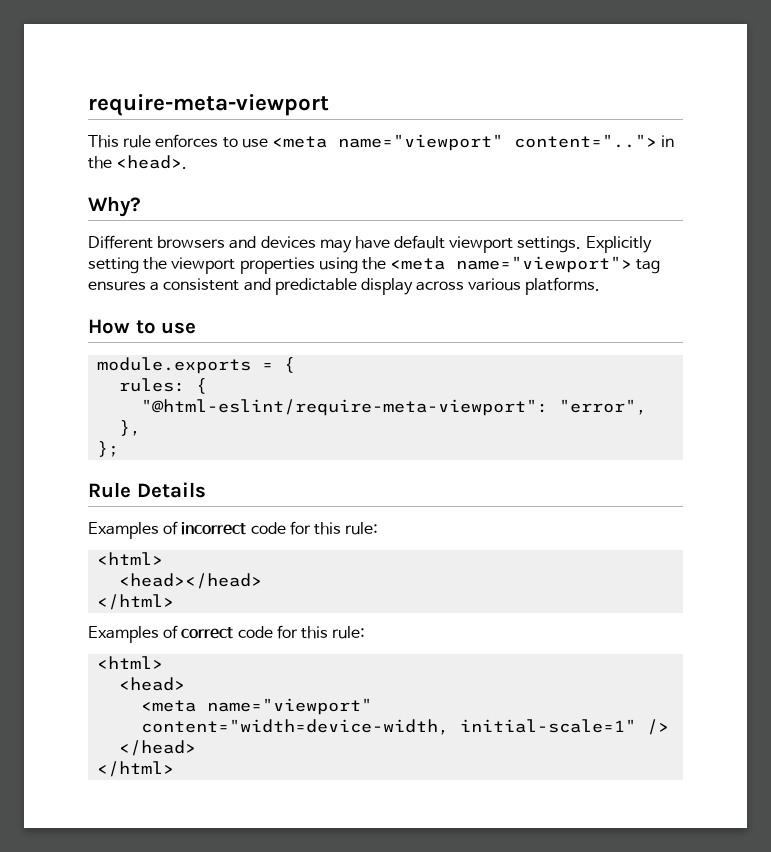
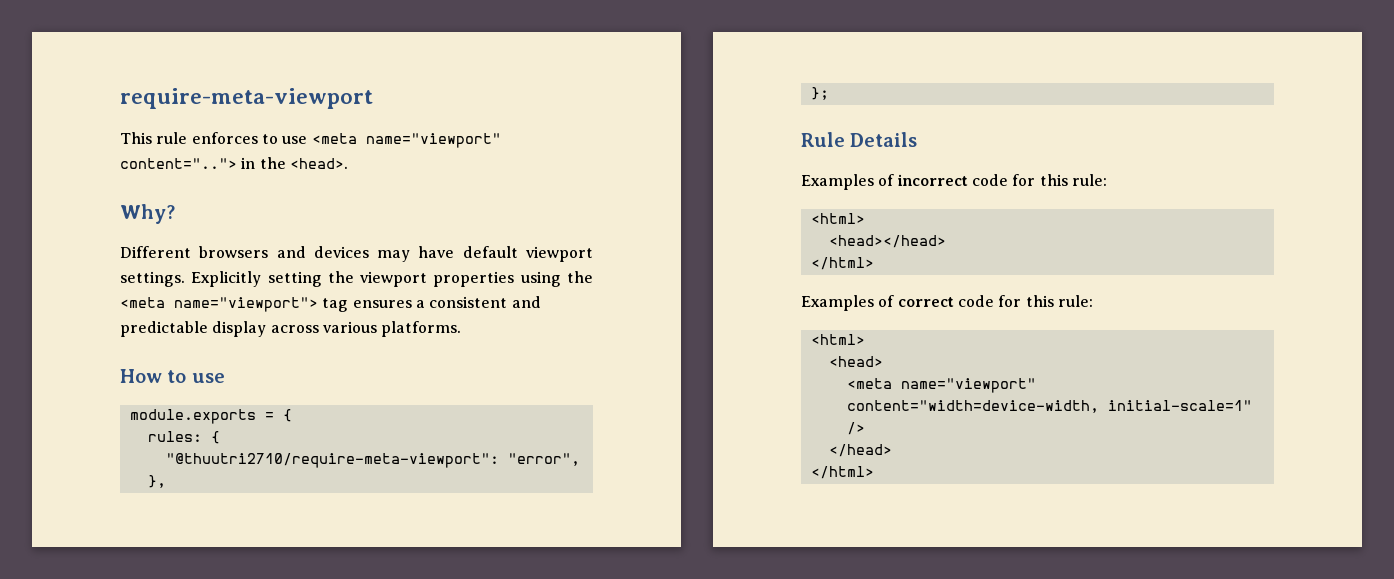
[141,399,549,416] "@html-eslint/require-meta-viewport": -> [165,453,499,468] "@thuutri2710/require-meta-viewport":

